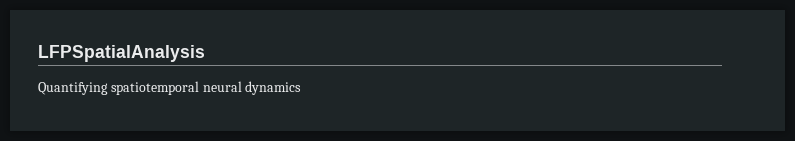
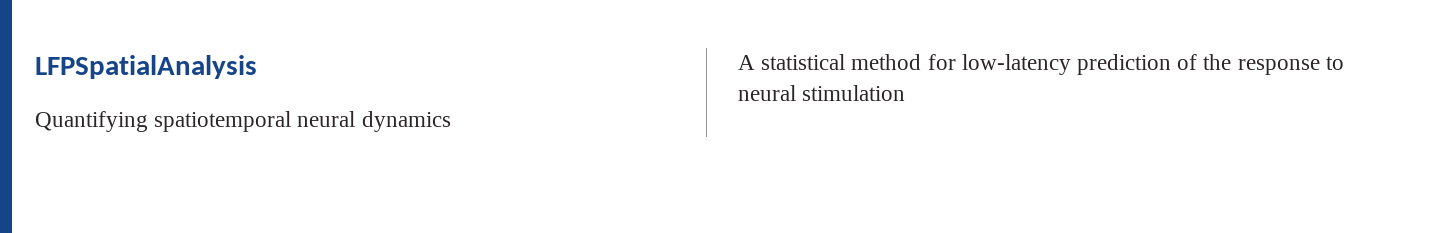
(302, 88) none -> [738,54,1344,75] [738,85,906,101] // A statistical method for low-latency prediction of the response to neural stimulation

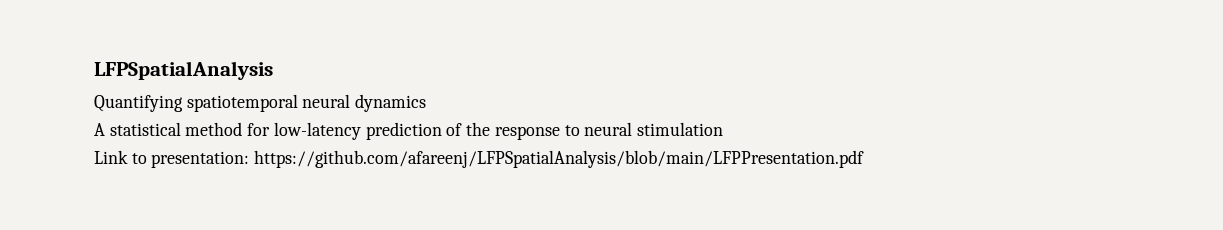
(906, 93) none -> [94,150,865,168] // Link to presentation: https://github.com/afareenj/LFPSpatialAnalysis/blob/main/LFPPresentation.pdf

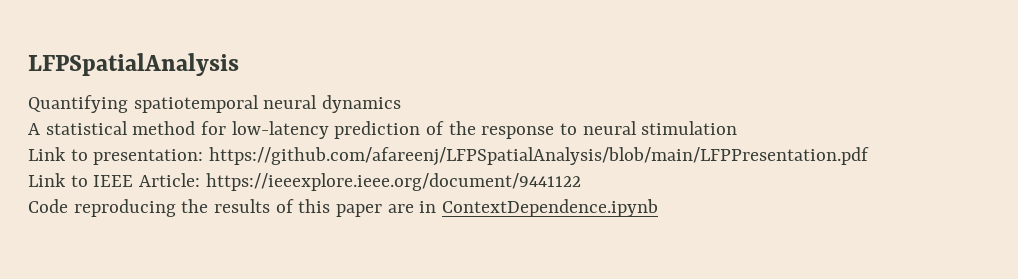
(865, 159) none -> [28,173,581,191] [28,199,659,217] // Link to IEEE Article: https://ieeexplore.ieee.org/document/9441122 // Code reproducing the results of this paper are in ContextDependence.ipynb

